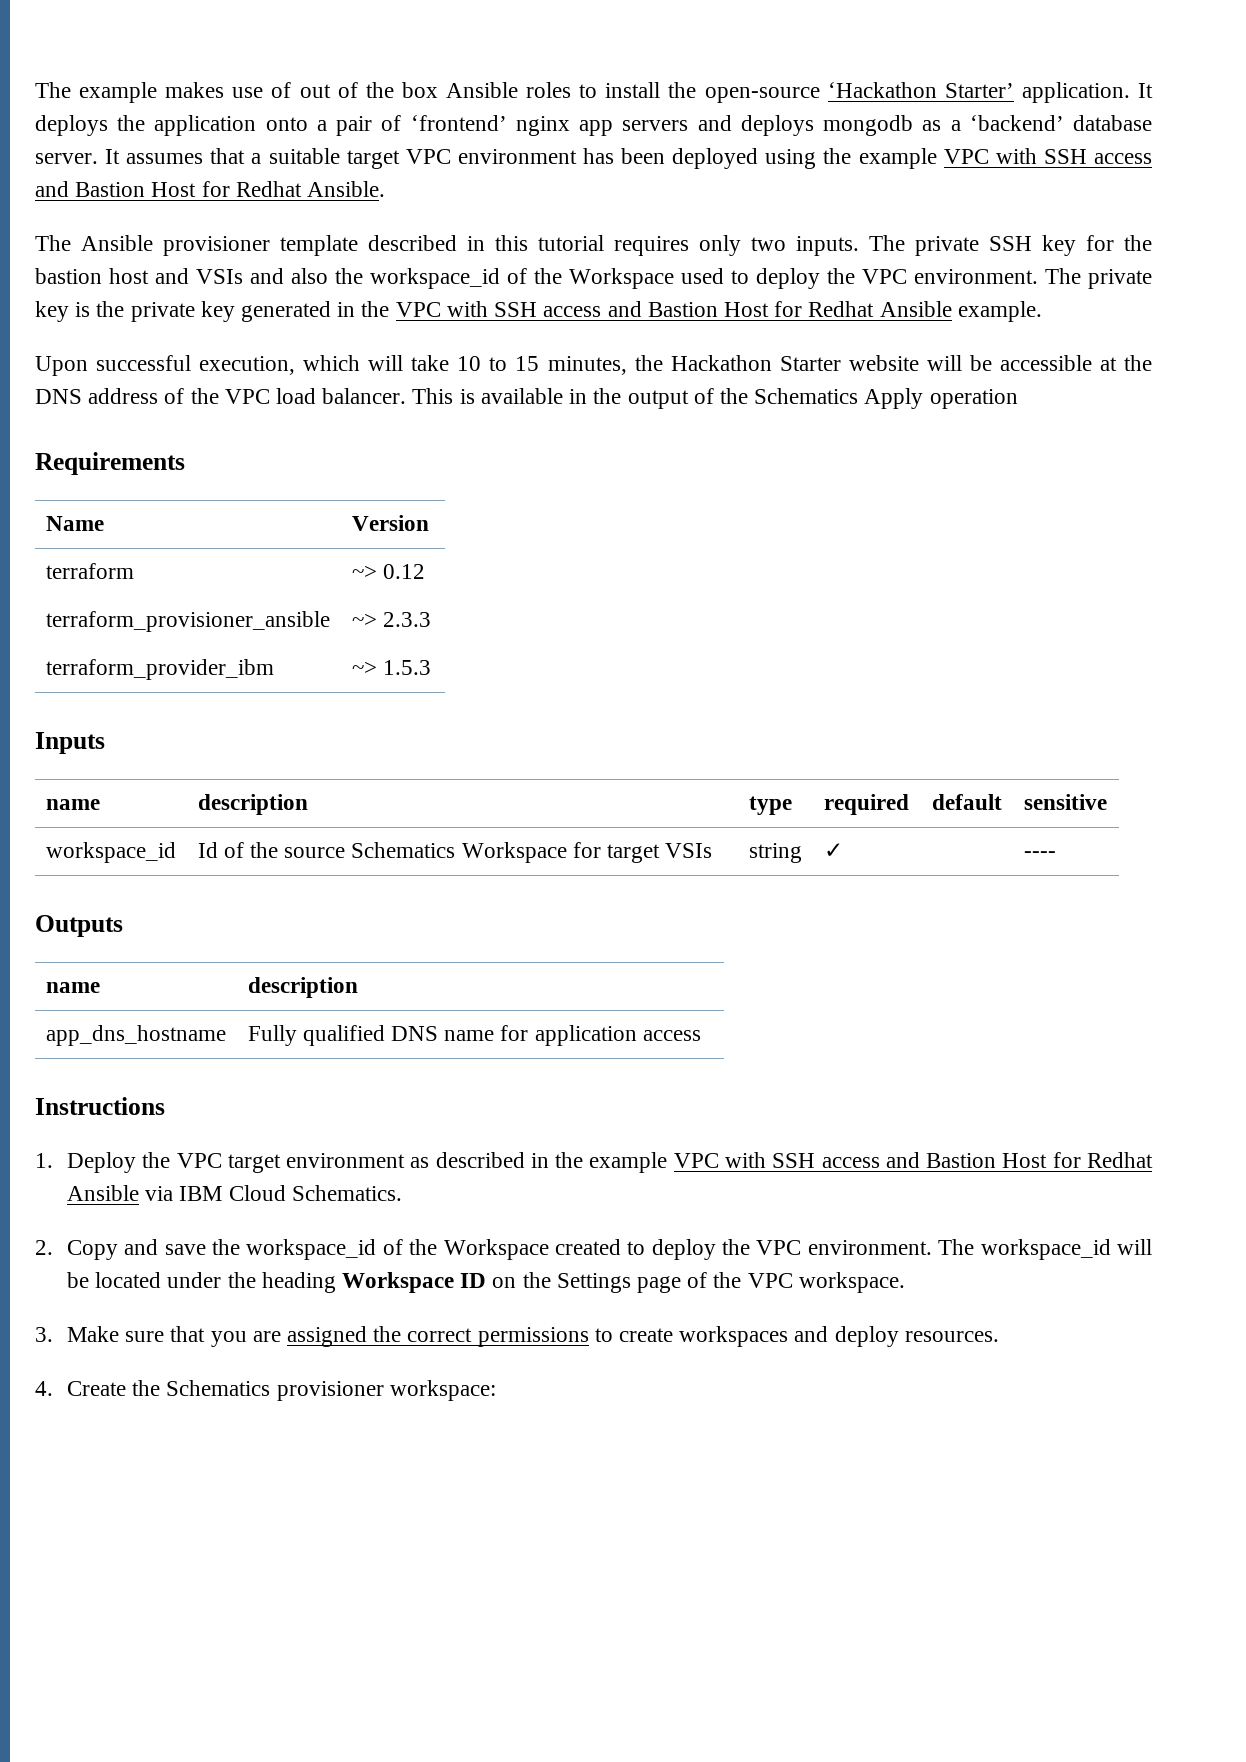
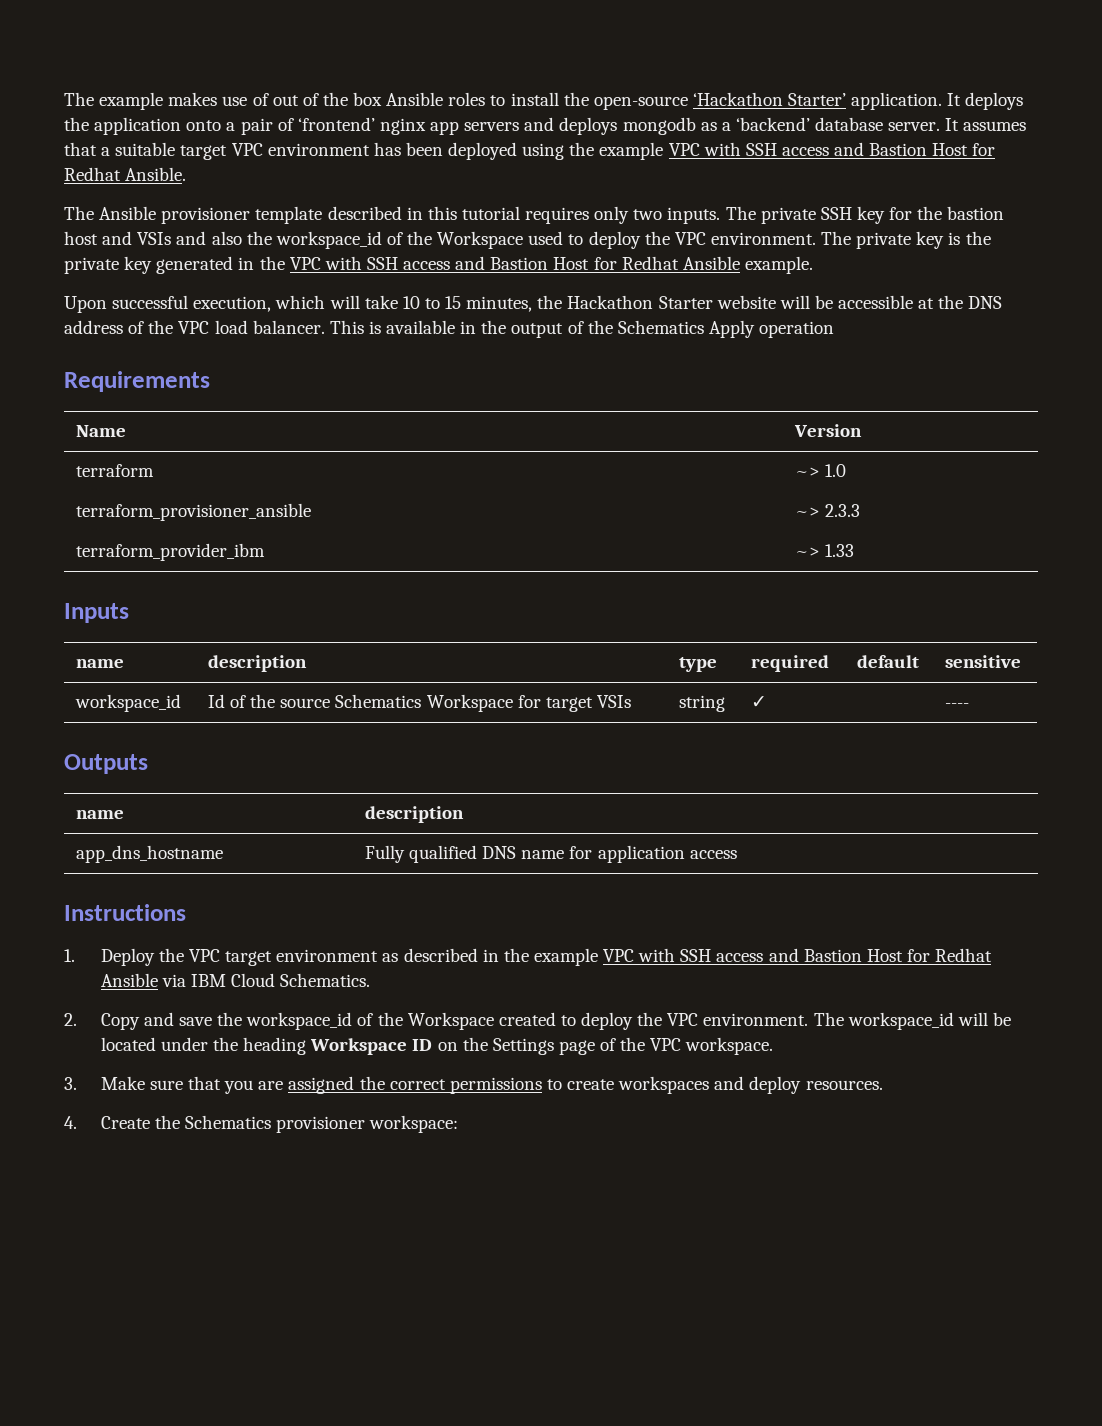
[382,564,425,579] 0.12 -> [825,464,847,477] 1.0
[382,660,431,675] 1.5.3 -> [825,544,855,557] 1.33

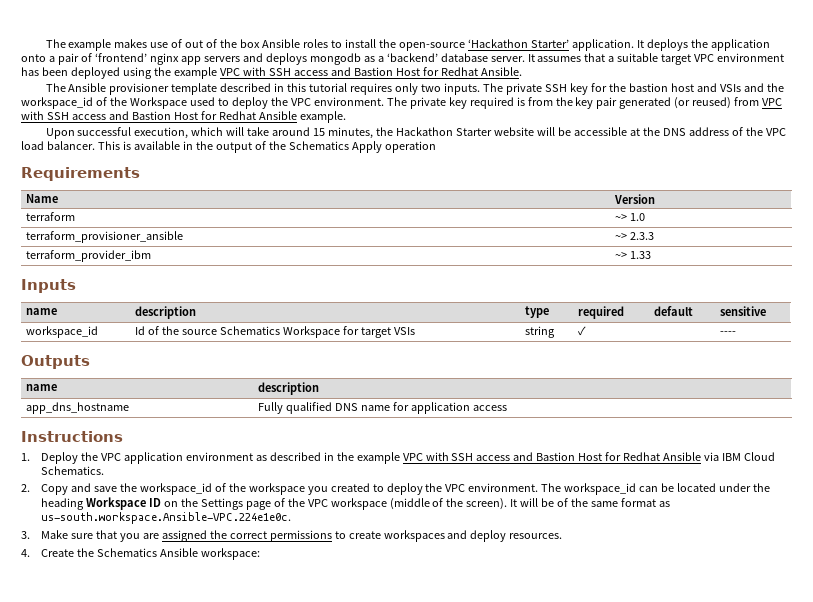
[211,231,242,245] also -> (764, 87) none
[948,231,991,245] [64,256,285,274] is the private key generated in the -> [469,97,760,109] required is from the key pair generated (or reused) from
[402,296,440,309] 10 to -> [272,127,311,136] around
[225,951,273,966] target -> [123,452,183,464] application
[407,1012,494,1030] Workspace -> [248,483,328,495] workspace you
[957,1012,988,1026] will -> [639,486,659,492] can
[685,1037,774,1055] workspace. -> [330,498,671,510] [40,512,291,524] workspace (middle of the screen). It will be of the same format as us-south.workspace.Ansible-VPC.224e1e0c.
[276,1116,366,1133] provisioner -> [159,548,198,557] Ansible

